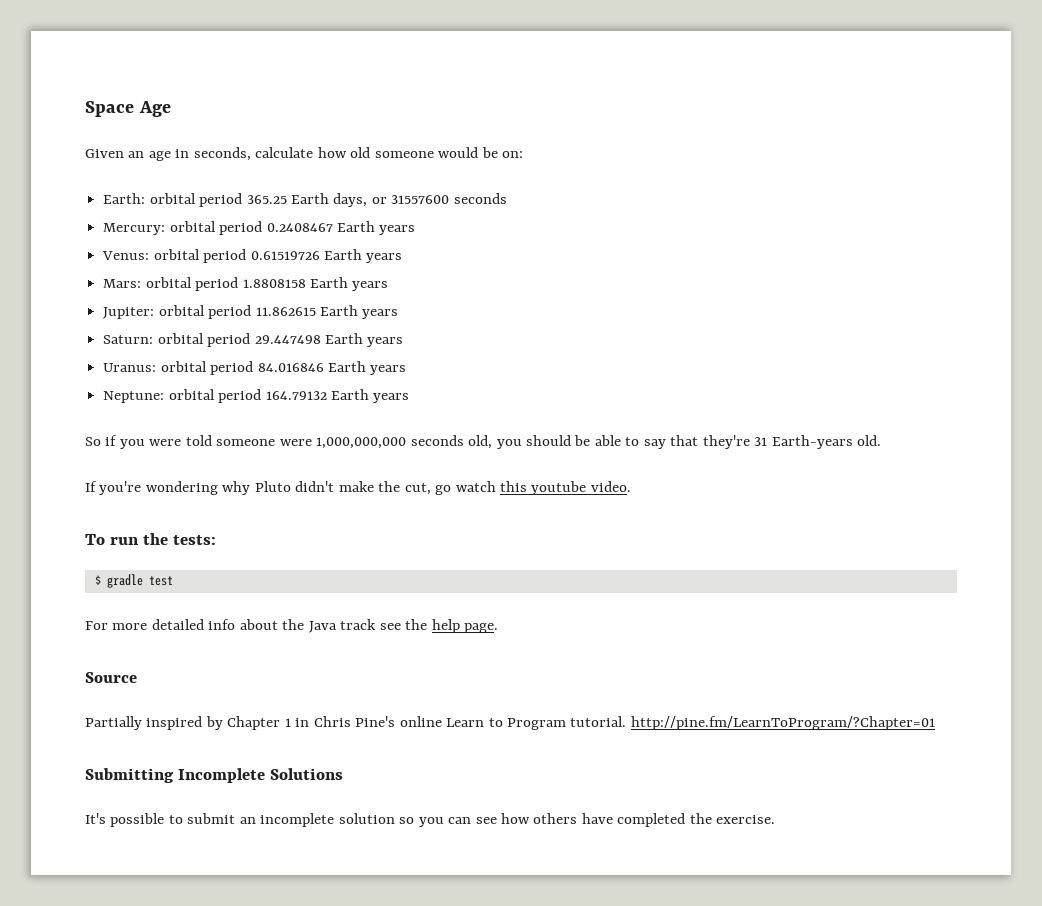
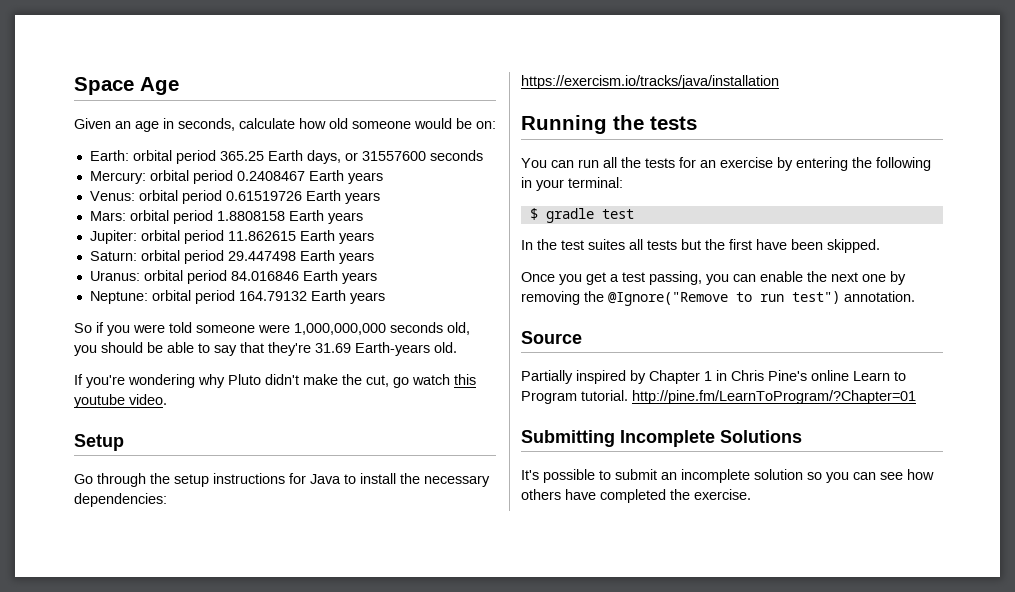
[754,437,768,446] 31 -> [315,343,351,353] 31.69
[85,533,217,545] [94,574,173,588] [85,619,499,633] To run the tests: // $ gradle test // For more detailed info about the Java track see the help page. -> [74,434,124,451] [74,473,490,487] [74,493,167,507] [521,75,779,89] [521,115,697,134] [521,157,931,171] [521,177,623,191] [529,208,634,223] [521,239,880,253] [521,271,906,285] [521,291,915,306] Setup // Go through the setup instructions for Java to install the necessary dependencies: // https://exercism.io/tracks/java/installation // Running the tests // You can run all the tests for an exercise by entering the following in your terminal: // $ gradle test // In the test suites all tests but the first have been skipped. // Once you get a test passing, you can enable the next one by removing the @Ignore("Remove to run test") annotation.

